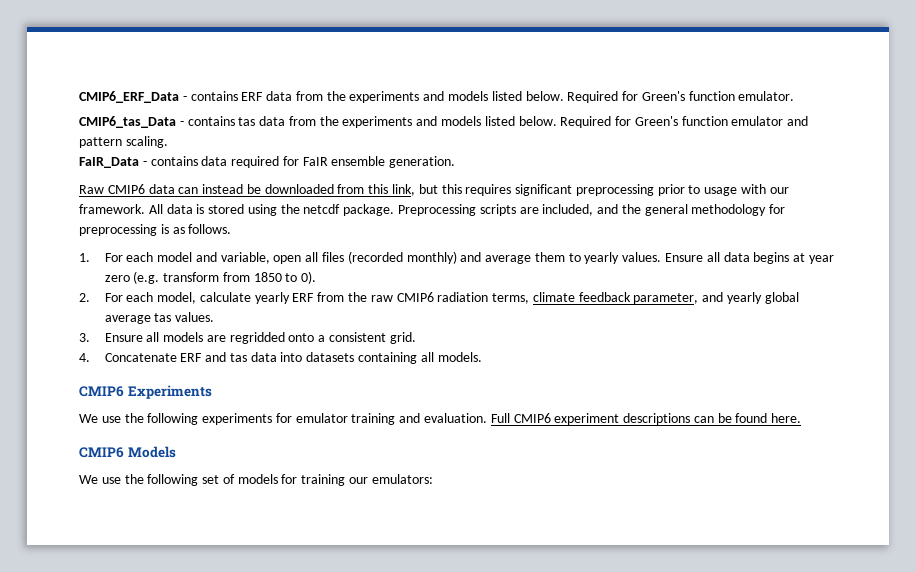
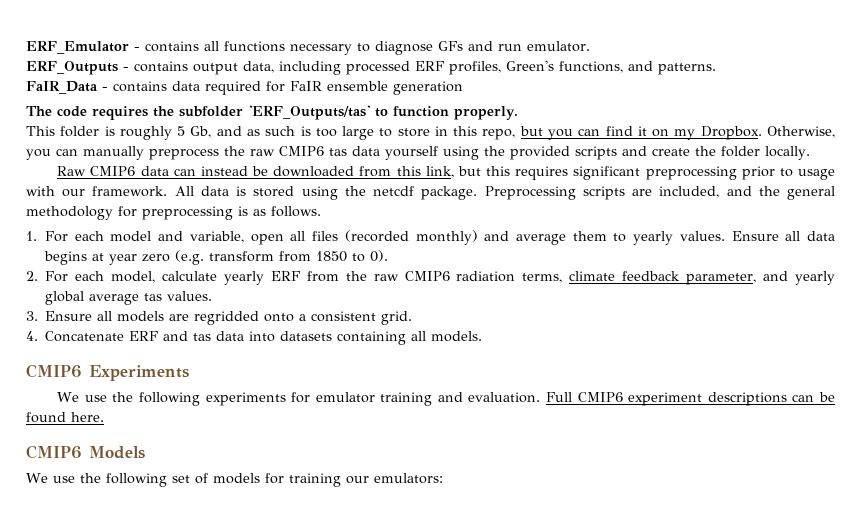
[79,91,735,103] CMIP6_ERF_Data - contains ERF data from the experiments and models listed below. Required for Green's function -> [26,41,522,55] ERF_Emulator - contains all functions necessary to diagnose GFs and run
[79,116,809,128] [79,136,168,148] CMIP6_tas_Data - contains tas data from the experiments and models listed below. Required for Green's function emulator and pattern scaling. -> [26,60,716,75] ERF_Outputs - contains output data, including processed ERF profiles, Green's functions, and patterns.
[389,156,456,168] generation. -> [393,81,463,95] [26,105,518,120] [26,126,835,140] [26,146,810,160] generation // The code requires the subfolder 'ERF_Outputs/tas' to function properly. // This folder is roughly 5 Gb, and as such is too large to store in this repo, but you can find it on my Dropbox. Otherwise, you can manually preprocess the raw CMIP6 tas data yourself using the provided scripts and create the folder locally.

